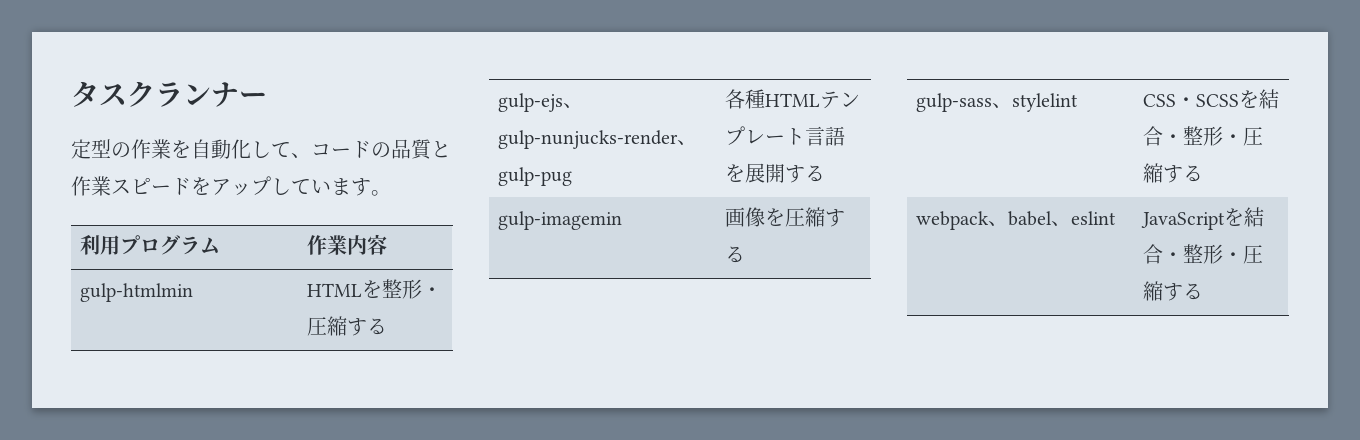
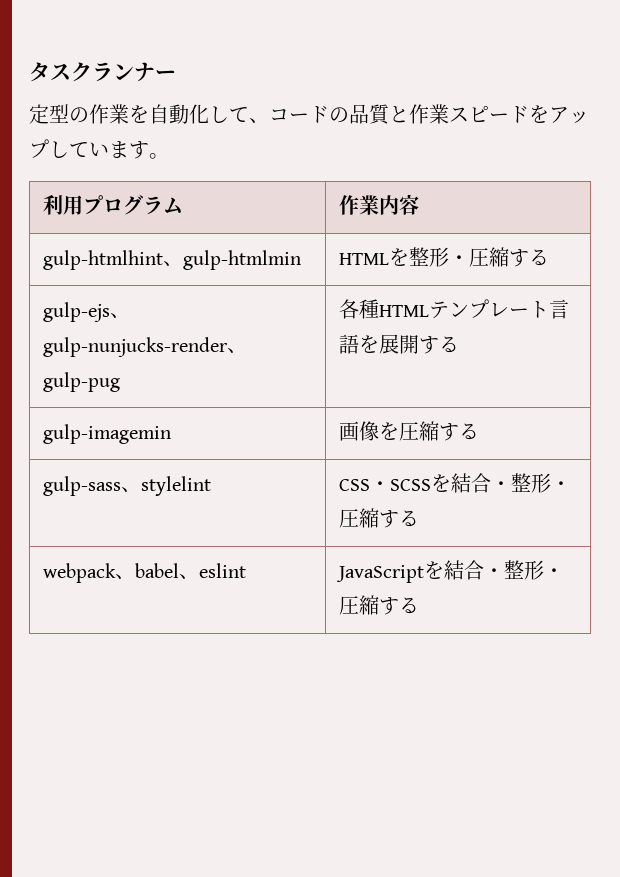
(388, 244) none -> [42,250,183,270] gulp-htmlhint、

